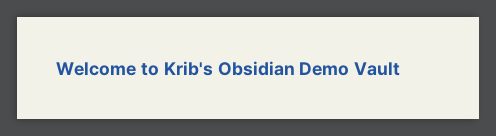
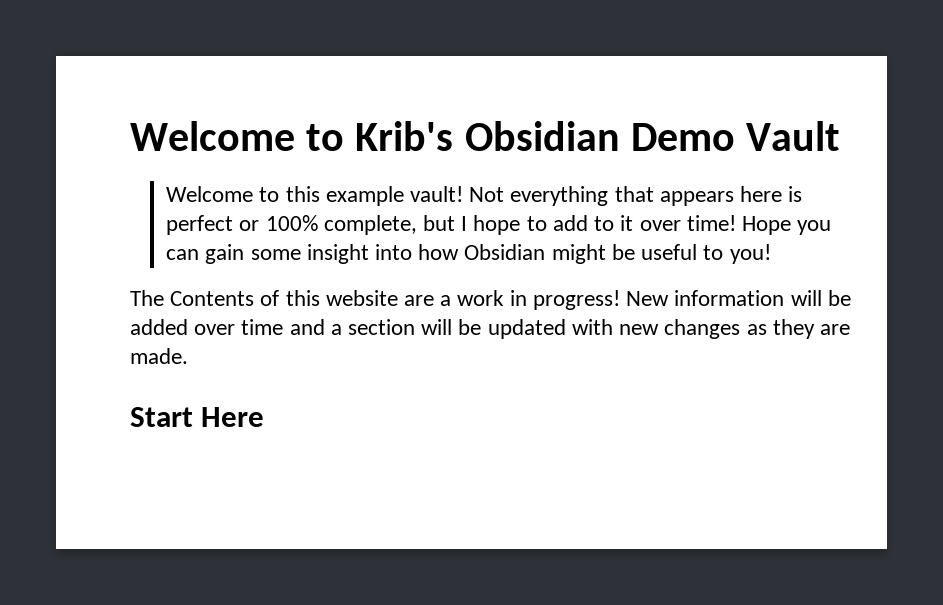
(401, 69) none -> [166,186,803,206] [166,215,832,235] [166,244,771,264] [130,290,851,310] [130,319,850,339] [130,348,188,364] [130,407,265,427] // Welcome to this example vault! Not everything that appears here is perfect or 100% complete, but I hope to add to it over time! Hope you can gain some insight into how Obsidian might be useful to you! // The Contents of this website are a work in progress! New information will be added over time and a section will be updated with new changes as they are made. // Start Here

